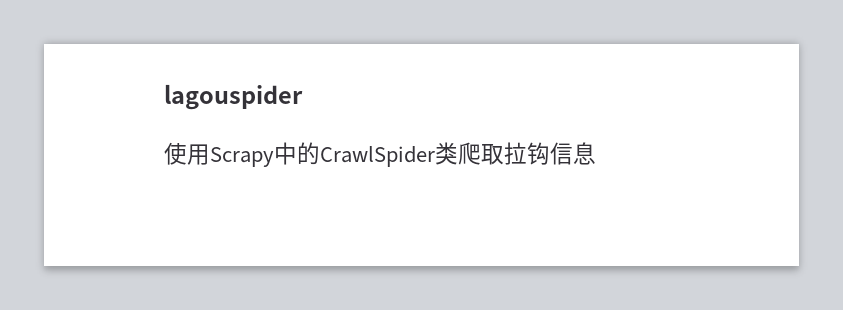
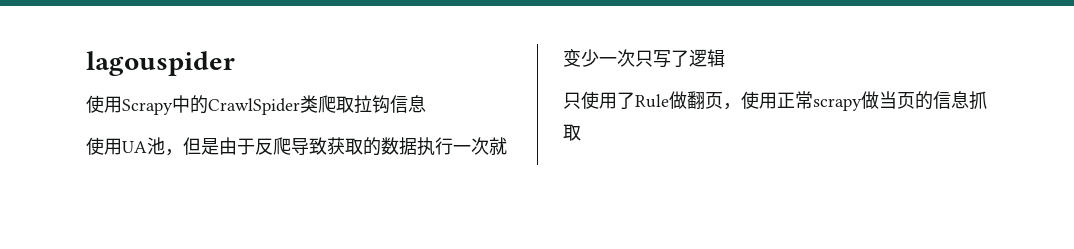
(596, 153) none -> [86,137,507,156] [563,49,725,68] [563,91,987,111] [563,124,581,141] // 使用UA池，但是由于反爬导致获取的数据执行一次就变少一次只写了逻辑 // 只使用了Rule做翻页，使用正常scrapy做当页的信息抓取

